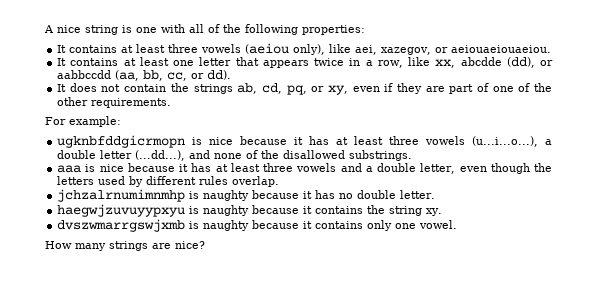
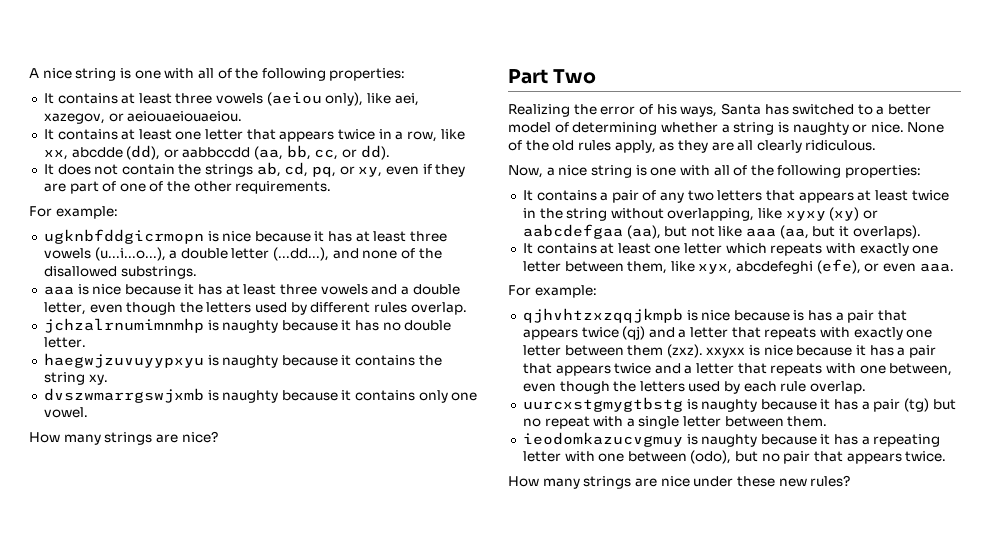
(205, 245) none -> [508,69,597,84] [508,103,932,117] [508,122,945,135] [508,140,877,153] [508,165,922,178] [522,190,949,203] [522,207,879,221] [522,224,921,239] [522,243,939,256] [522,259,954,274] [508,285,597,298] [522,308,908,323] [522,326,933,340] [522,344,936,358] [522,363,953,376] [522,381,867,394] [522,397,956,412] [522,416,828,429] [522,432,941,447] [522,450,947,464] [508,475,851,489] // Part Two // Realizing the error of his ways, Santa has switched to a better model of determining whether a string is naughty or nice. None of the old rules apply, as they are all clearly ridiculous. // Now, a nice string is one with all of the following properties: // It contains a pair of any two letters that appears at least twice in the string without overlapping, like xyxy (xy) or aabcdefgaa (aa), but not like aaa (aa, but it overlaps). // It contains at least one letter which repeats with exactly one letter between them, like xyx, abcdefeghi (efe), or even aaa. // For example: // qjhvhtzxzqqjkmpb is nice because is has a pair that appears twice (qj) and a letter that repeats with exactly one letter between them (zxz). xxyxx is nice because it has a pair that appears twice and a letter that repeats with one between, even though the letters used by each rule overlap. // uurcxstgmygtbstg is naughty because it has a pair (tg) but no repeat with a single letter between them. // ieodomkazucvgmuy is naughty because it has a repeating letter with one between (odo), but no pair that appears twice. // How many strings are nice under these new rules?

